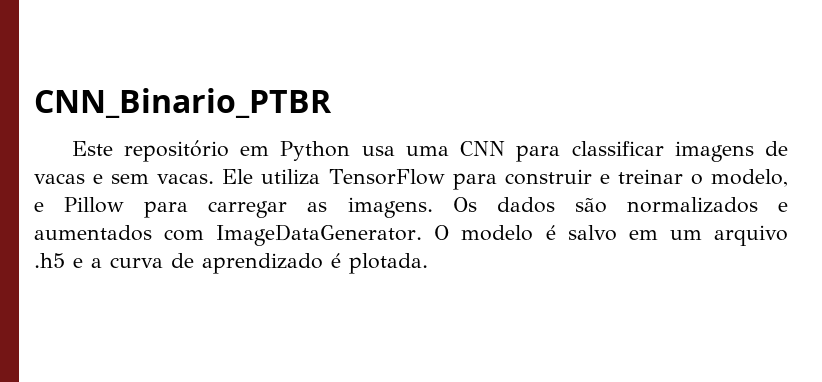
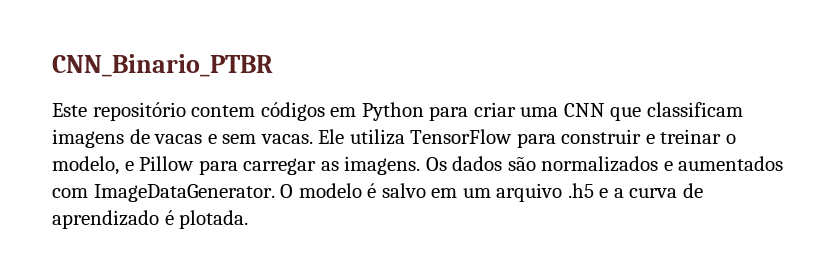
[240,141,664,162] em Python usa uma CNN para classificar -> [191,102,743,121] contem códigos em Python para criar uma CNN que classificam

